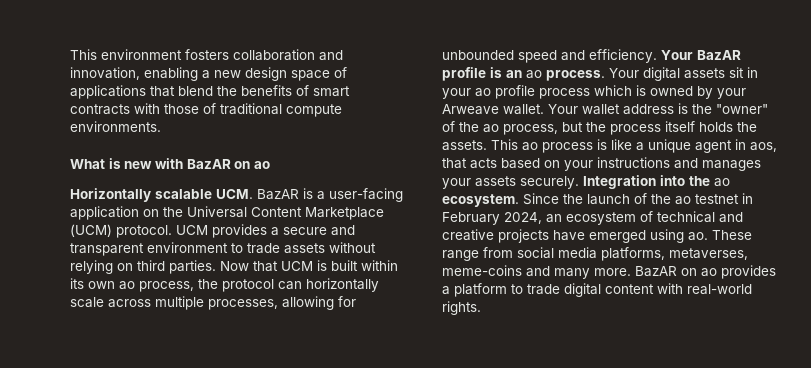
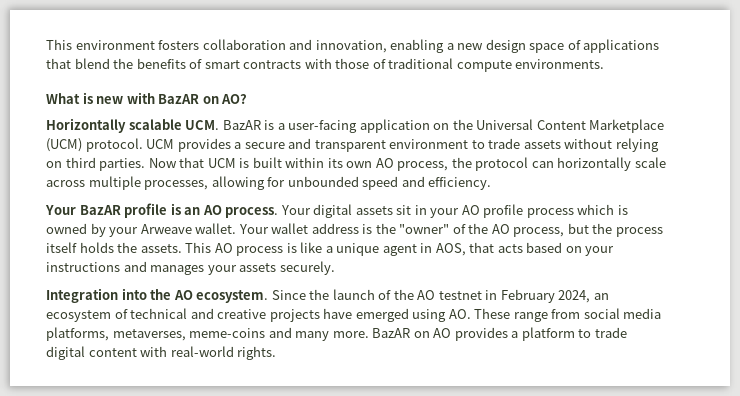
[253,161,270,169] ao -> [221,94,248,104] AO?
[119,281,135,290] ao -> [375,158,394,168] AO
(657, 56) none -> (492, 183) //
[526,70,542,79] ao -> [202,205,222,215] AO
[475,88,491,97] ao -> [461,205,480,215] AO
[483,124,499,133] ao -> [491,224,510,234] AO
[522,142,538,151] ao -> [214,243,233,253] AO
[750,142,777,152] aos, -> [435,243,466,256] AOS,
(579, 182) none -> (335, 268) //
[714,178,730,187] ao -> [173,290,193,300] AO
[675,196,691,205] ao -> [417,290,436,300] AO
[688,232,708,241] ao. -> [448,309,471,319] AO.
[701,268,717,277] ao -> [433,328,452,338] AO

